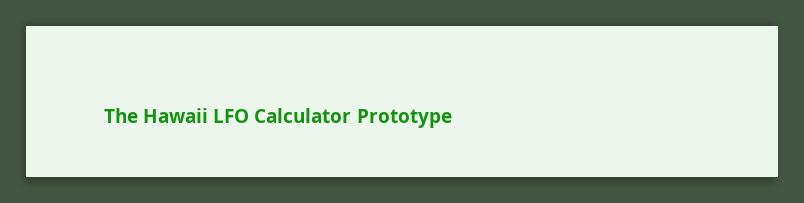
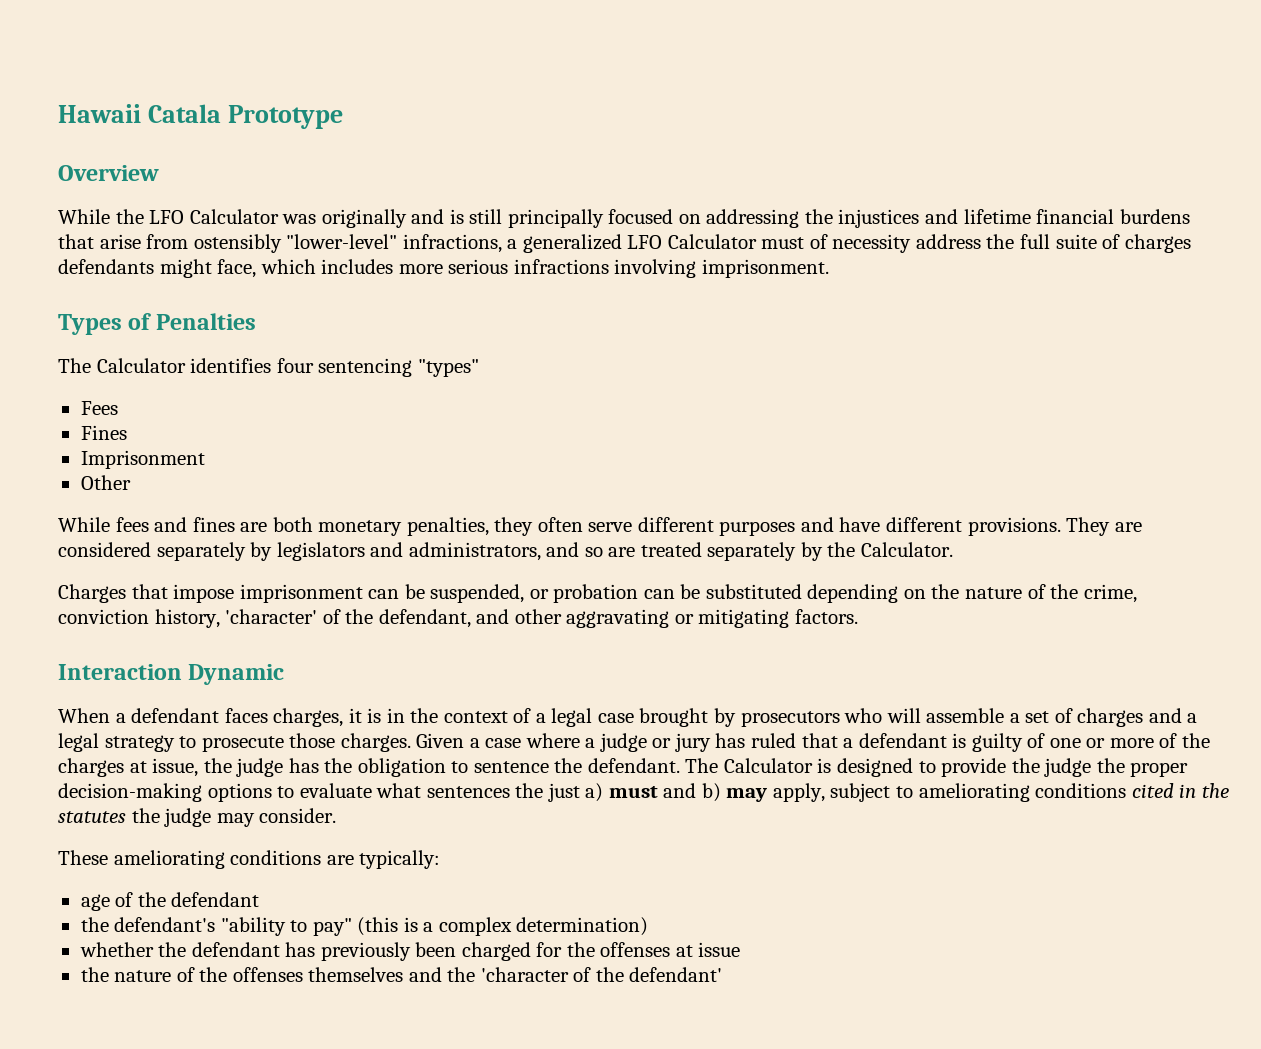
[104,108,452,128] The Hawaii LFO Calculator Prototype -> [58,104,344,129] [58,165,159,181] [58,209,1190,228] [58,234,1191,253] [58,259,829,278] [58,313,256,335] [58,358,479,377] [80,401,118,415] [80,425,127,440] [80,450,205,469] [80,475,131,490] [58,517,1142,536] [58,542,953,561] [58,584,1137,603] [58,609,858,628] [58,664,285,685] [58,708,1198,727] [58,733,1210,752] [58,758,1189,777] [58,783,1229,802] [58,808,337,827] [58,850,441,869] [80,892,260,911] [80,917,649,936] [79,942,741,961] [80,967,723,982] Hawaii Catala Prototype // Overview // While the LFO Calculator was originally and is still principally focused on addressing the injustices and lifetime financial burdens that arise from ostensibly "lower-level" infractions, a generalized LFO Calculator must of necessity address the full suite of charges defendants might face, which includes more serious infractions involving imprisonment. // Types of Penalties // The Calculator identifies four sentencing "types" // Fees // Fines // Imprisonment // Other // While fees and fines are both monetary penalties, they often serve different purposes and have different provisions. They are considered separately by legislators and administrators, and so are treated separately by the Calculator. // Charges that impose imprisonment can be suspended, or probation can be substituted depending on the nature of the crime, conviction history, 'character' of the defendant, and other aggravating or mitigating factors. // Interaction Dynamic // When a defendant faces charges, it is in the context of a legal case brought by prosecutors who will assemble a set of charges and a legal strategy to prosecute those charges. Given a case where a judge or jury has ruled that a defendant is guilty of one or more of the charges at issue, the judge has the obligation to sentence the defendant. The Calculator is designed to provide the judge the proper decision-making options to evaluate what sentences the just a) must and b) may apply, subject to ameliorating conditions cited in the statutes the judge may consider. // These ameliorating conditions are typically: // age of the defendant // the defendant's "ability to pay" (this is a complex determination) // whether the defendant has previously been charged for the offenses at issue // the nature of the offenses themselves and the 'character of the defendant'

